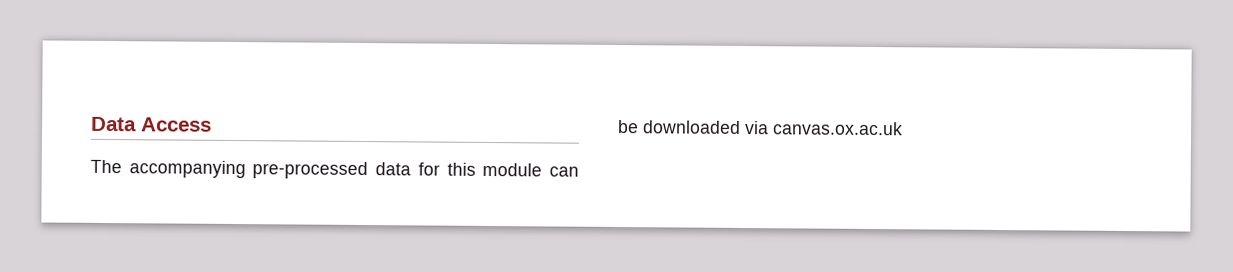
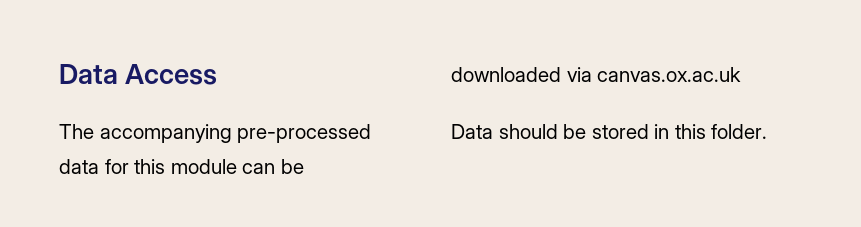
(903, 128) none -> [451,124,768,139] // Data should be stored in this folder.

